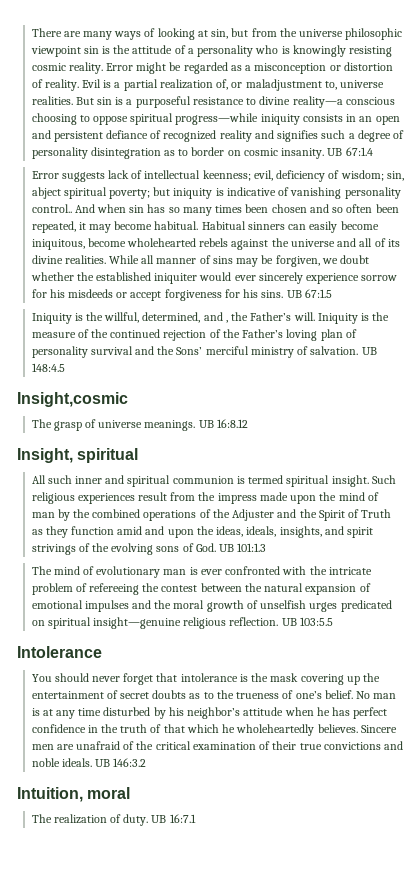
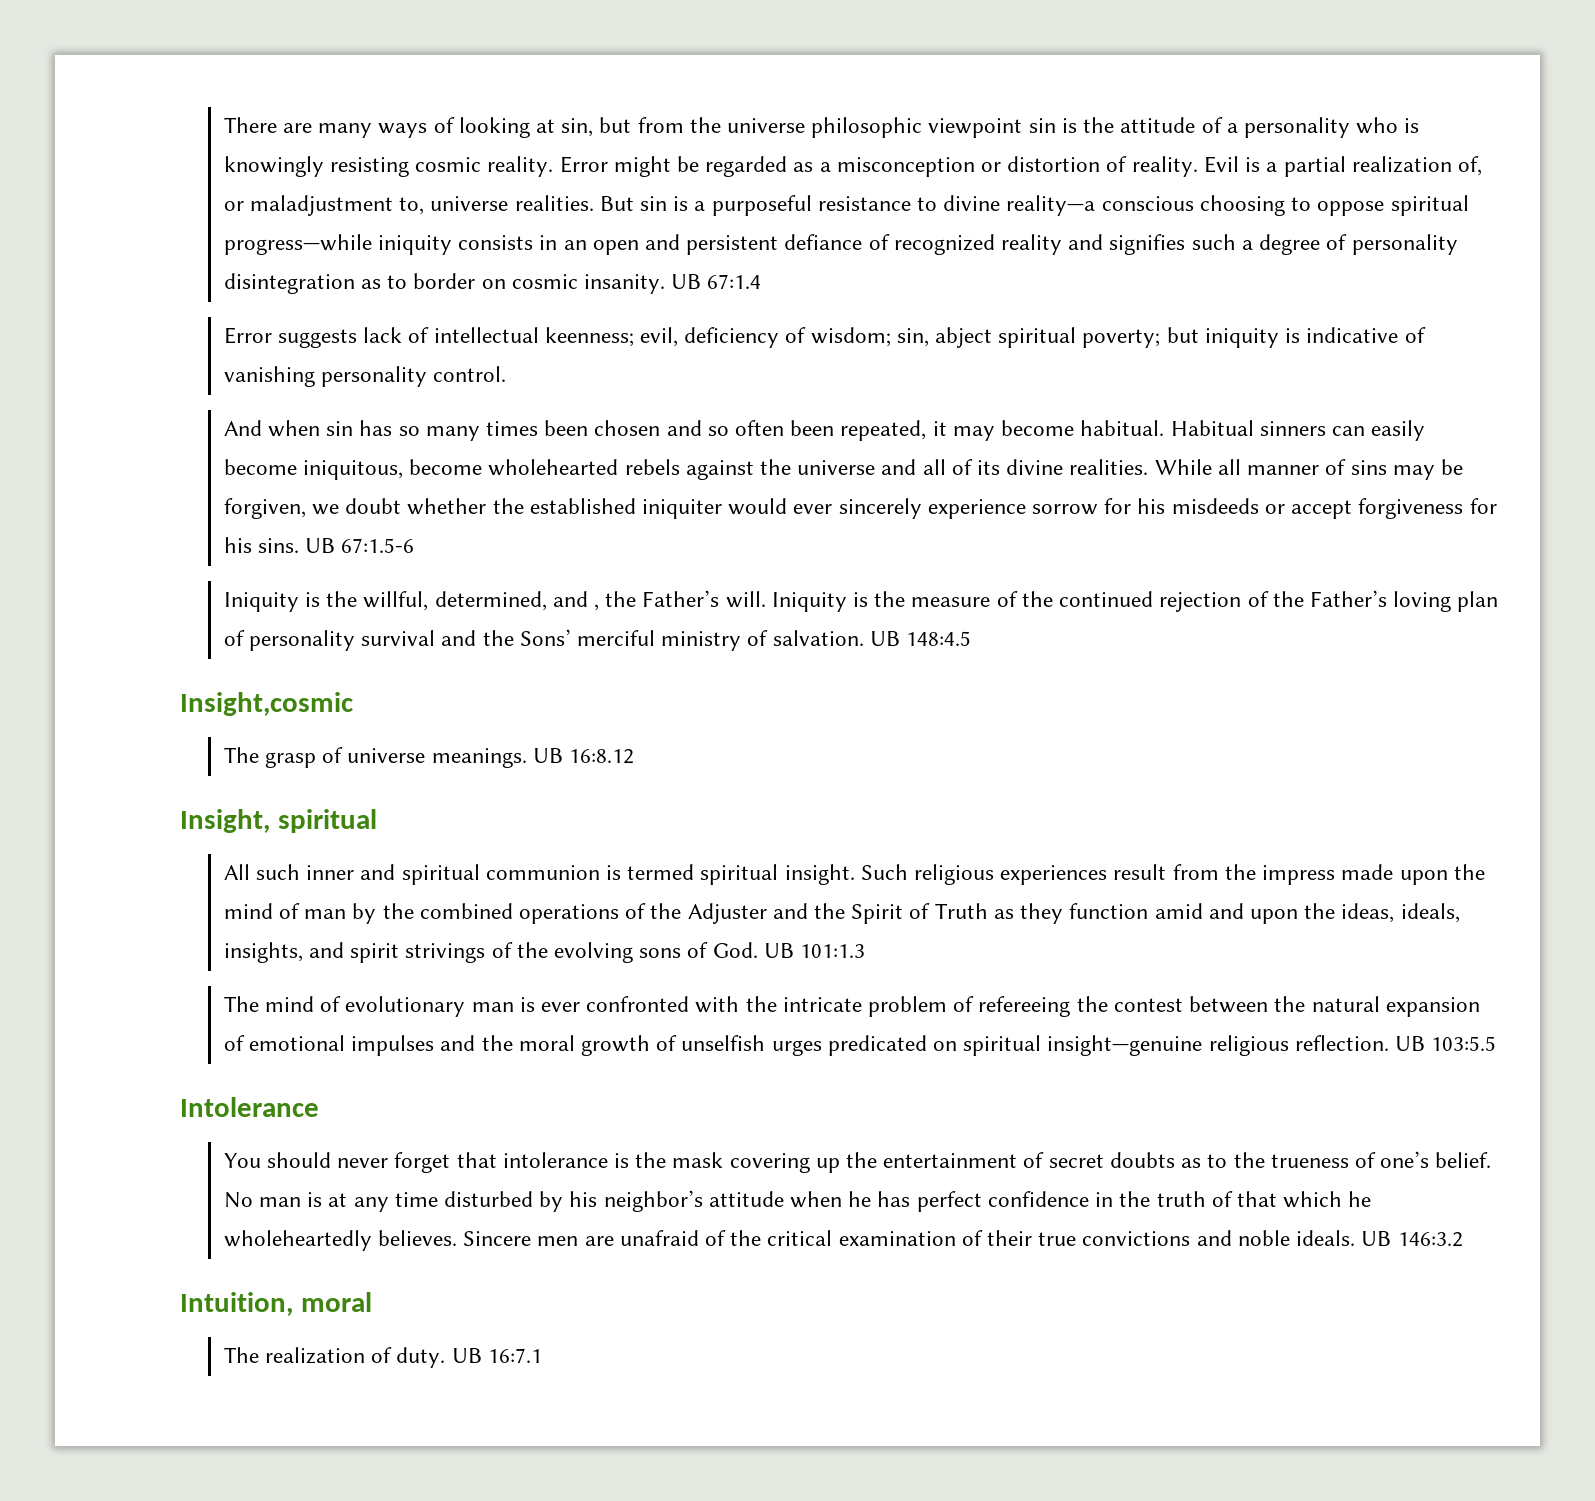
[31,204,72,213] control.. -> [433,366,507,382] control. //
[304,289,332,298] 67:1.5 -> [341,538,415,553] 67:1.5-6

